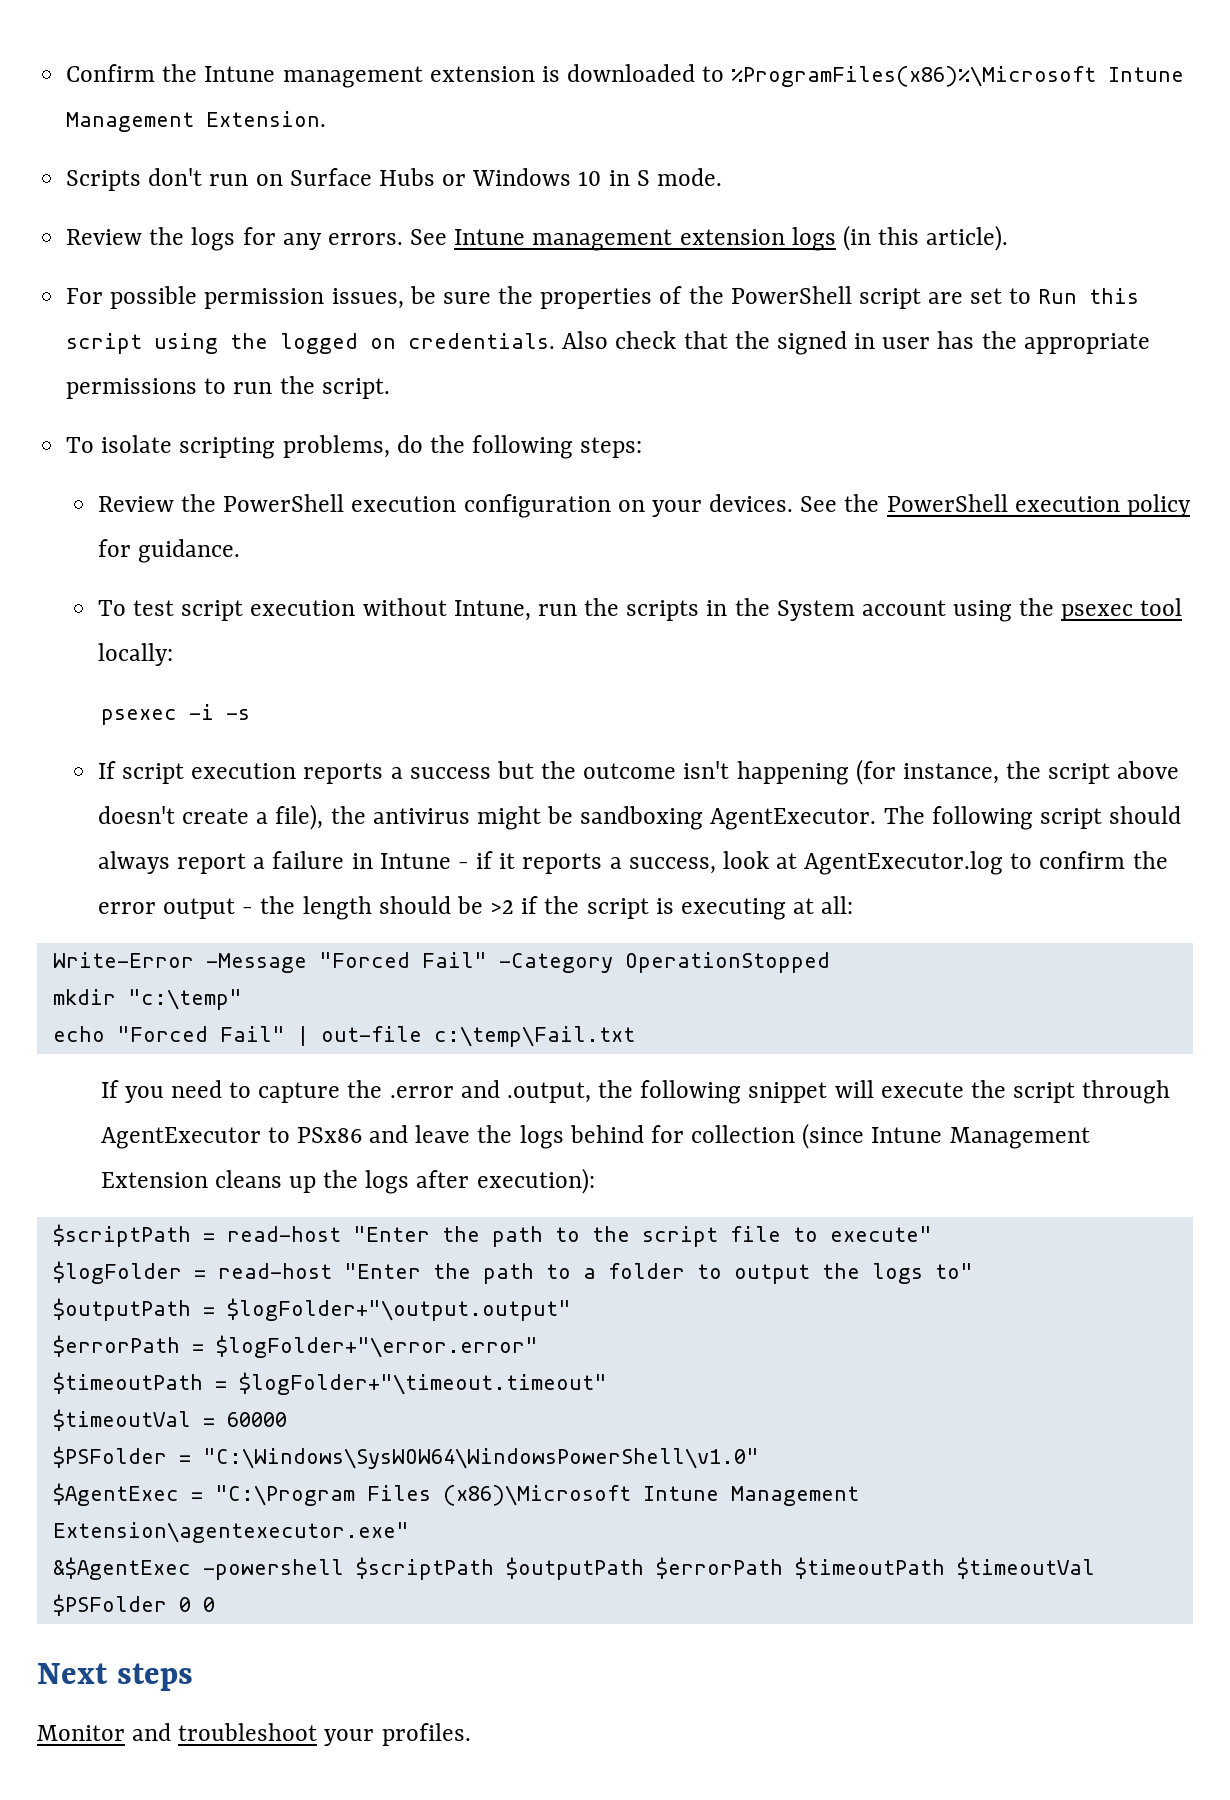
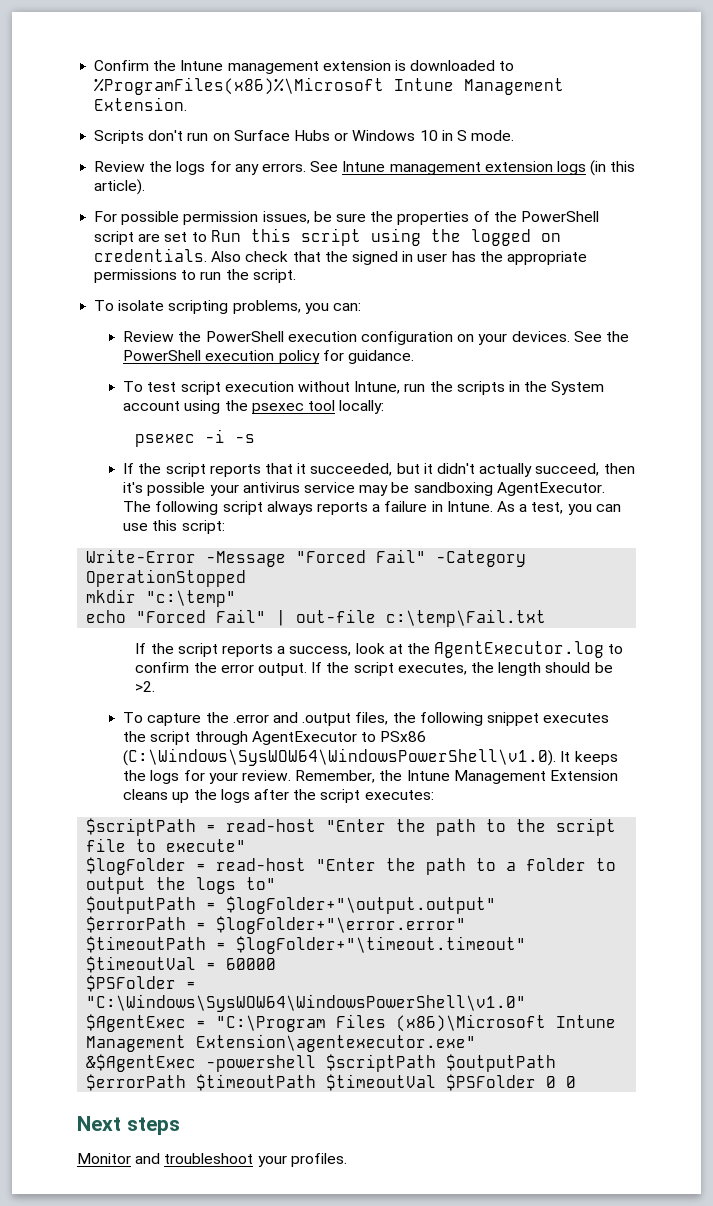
[396,435,643,459] do the following steps: -> [304,303,361,314] you can:
[122,759,1180,785] [97,804,541,830] script execution reports a success but the outcome isn't happening (for instance, the script above doesn't create a file), the antivirus might -> [138,463,635,477] [123,482,389,496] the script reports that it succeeded, but it didn't actually succeed, then it's possible your antivirus service may
[1108,806,1181,824] [97,851,1168,875] [97,896,854,920] should always report a failure in Intune - if it reports a success, look at AgentExecutor.log to confirm the error output - the length should be >2 if the script is executing at all: -> [266,501,621,515] [123,520,225,534] always reports a failure in Intune. As a test, you can use this script:
[124,1080,252,1103] you need to -> [150,641,624,658] [135,662,613,676] [135,681,156,692] [123,712,144,723] the script reports a success, look at the AgentExecutor.log to confirm the error output. If the script executes, the length should be >2. // To
[506,1082,591,1103] .output, -> [302,712,389,726] .output files,
[834,1080,964,1098] will execute -> [543,713,610,723] executes
[369,1123,865,1149] and leave the logs behind for collection (since -> [123,748,618,766] [123,770,403,784] (C:\Windows\SysWOW64\WindowsPowerShell\v1.0). It keeps the logs for your review. Remember, the
[476,1168,595,1194] execution): -> [293,789,434,803] the script executes:

